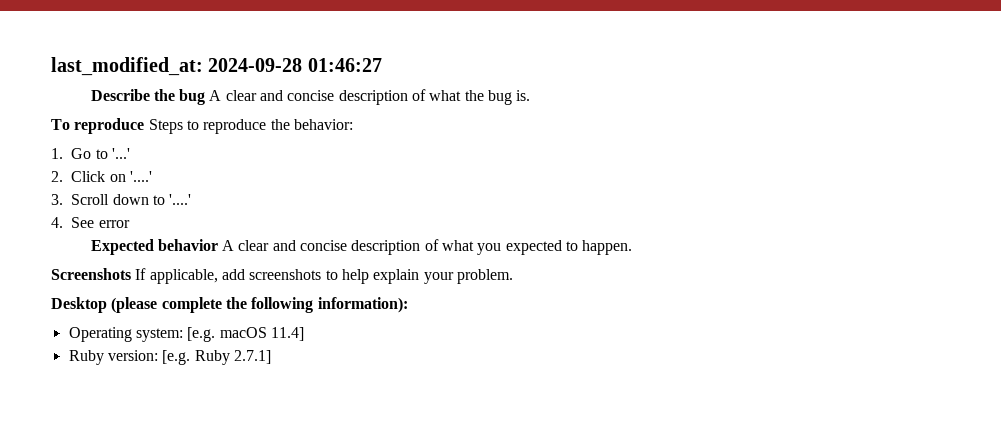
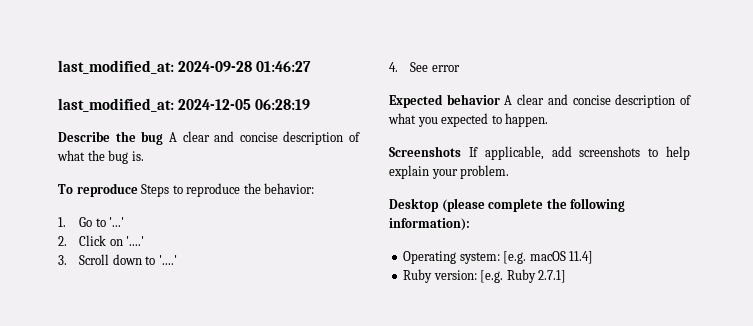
(382, 65) none -> [58,98,310,112] // last_modified_at: 2024-12-05 06:28:19

